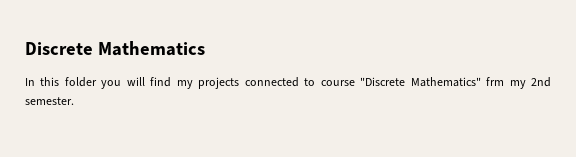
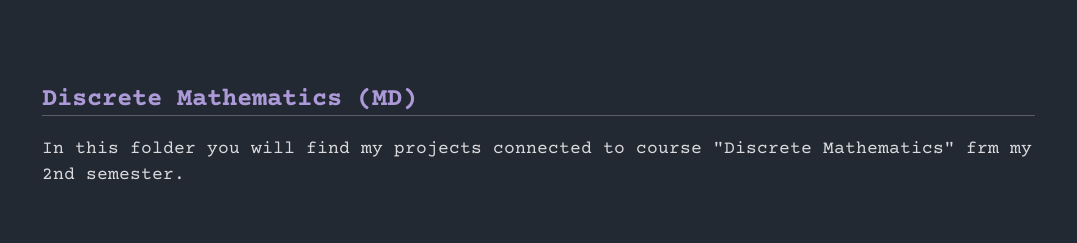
(205, 48) none -> [357,87,417,110] (MD)

